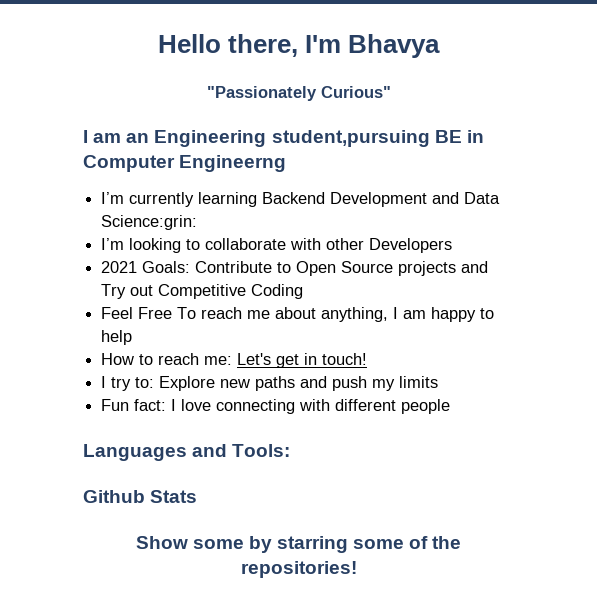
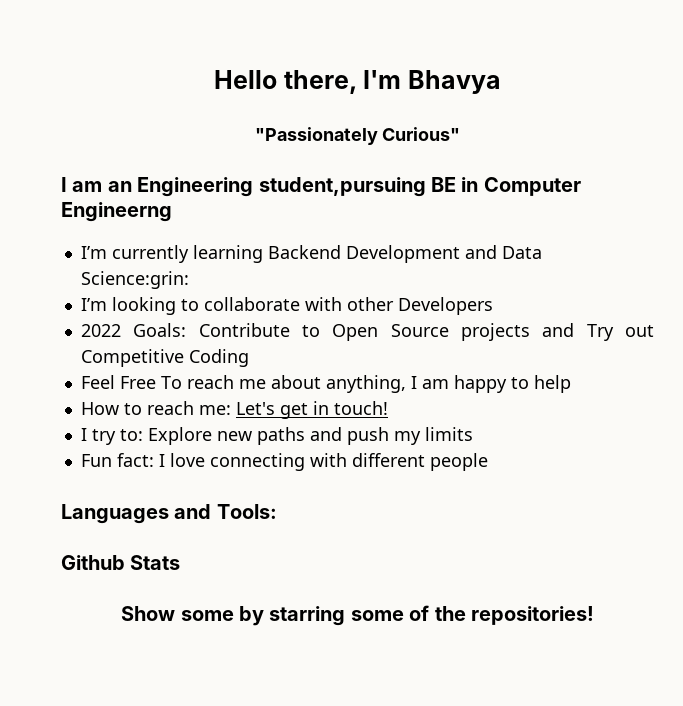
[101,261,138,273] 2021 -> [80,324,121,337] 2022

